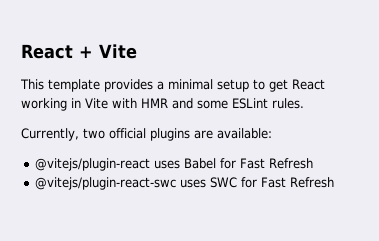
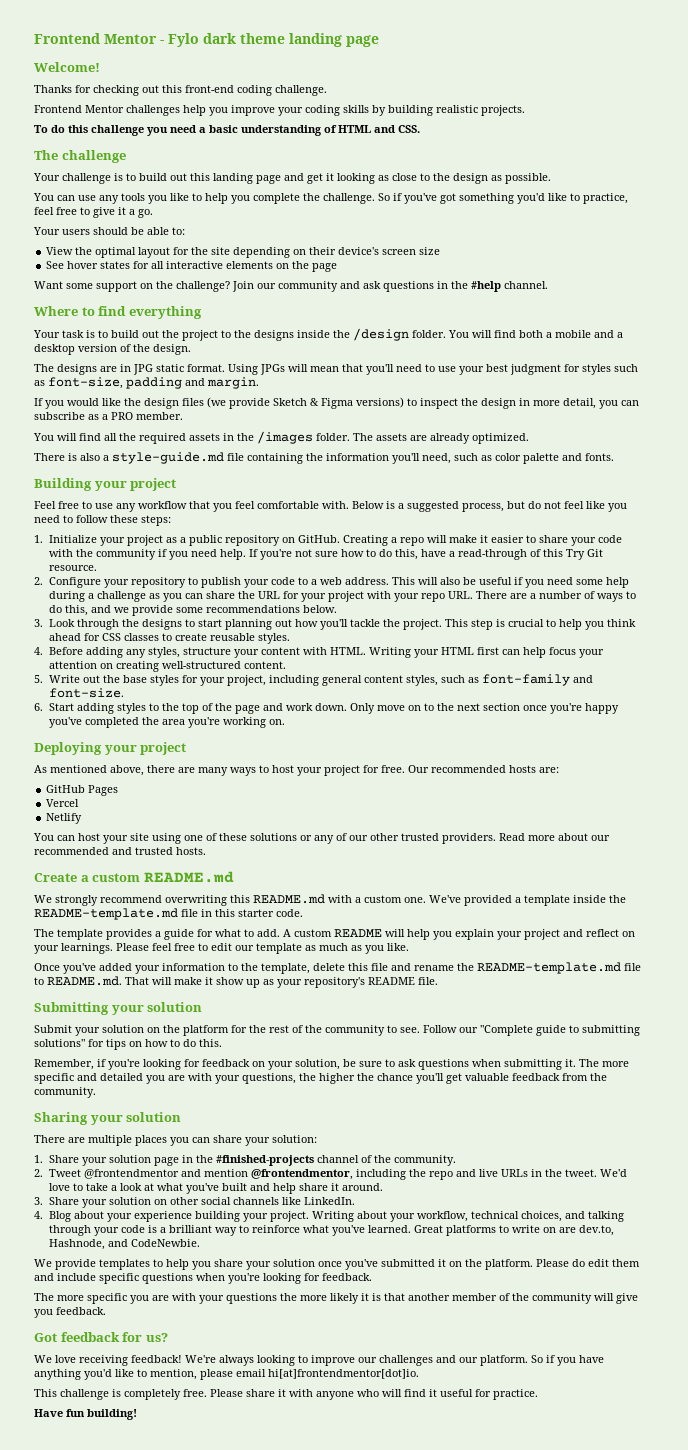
[21,44,137,59] [20,79,325,92] [21,98,304,111] [21,128,272,141] [34,158,313,171] [34,177,334,190] React + Vite // This template provides a minimal setup to get React working in Vite with HMR and some ESLint rules. // Currently, two official plugins are available: // @vitejs/plugin-react uses Babel for Fast Refresh // @vitejs/plugin-react-swc uses SWC for Fast Refresh -> [34,33,379,47] [34,62,100,72] [34,85,327,96] [34,105,525,116] [34,125,420,136] [34,150,126,163] [33,173,551,184] [33,193,628,204] [34,207,153,218] [33,227,185,235] [46,247,441,258] [46,261,338,272] [34,281,548,292] [34,306,202,319] [33,328,623,341] [34,344,191,355] [34,364,638,375] [34,377,259,389] [34,397,639,409] [34,412,183,420] [33,431,529,444] [34,452,614,464] [34,478,177,491] [34,501,627,512] [34,515,171,526] [34,535,622,546] [48,549,603,560] [48,565,97,571] [34,577,629,588] [48,591,636,602] [48,605,337,616] [34,619,636,630] [48,633,290,644] [34,647,604,658] [48,661,286,672] [34,674,593,686] [48,688,124,698] [34,703,619,714] [48,717,285,728] [34,742,187,755] [34,765,559,776] [46,785,119,796] [46,799,80,807] [46,813,83,824] [33,833,610,844] [34,847,206,855] [34,871,234,883] [34,894,626,906] [34,908,303,920] [34,929,635,940] [34,943,409,954] [34,962,641,974] [34,976,438,988] [34,1002,203,1015] [34,1025,640,1036] [34,1039,222,1050] [34,1059,629,1070] [34,1073,607,1084] [34,1087,96,1098] [34,1112,182,1125] [34,1135,317,1146] [34,1155,456,1166] [34,1169,627,1180] [48,1183,383,1194] [34,1197,355,1208] [34,1211,624,1222] [48,1225,614,1236] [48,1239,200,1250] [34,1259,640,1270] [34,1273,372,1284] [34,1293,638,1304] [34,1307,106,1318] [34,1332,168,1342] [34,1355,604,1366] [34,1369,419,1380] [34,1389,538,1400] [34,1409,137,1420] Frontend Mentor - Fylo dark theme landing page // Welcome! // Thanks for checking out this front-end coding challenge. // Frontend Mentor challenges help you improve your coding skills by building realistic projects. // To do this challenge you need a basic understanding of HTML and CSS. // The challenge // Your challenge is to build out this landing page and get it looking as close to the design as possible. // You can use any tools you like to help you complete the challenge. So if you've got something you'd like to practice, feel free to give it a go. // Your users should be able to: // View the optimal layout for the site depending on their device's screen size // See hover states for all interactive elements on the page // Want some support on the challenge? Join our community and ask questions in the #help channel. // Where to find everything // Your task is to build out the project to the designs inside the /design folder. You will find both a mobile and a desktop version of the design. // The designs are in JPG static format. Using JPGs will mean that you'll need to use your best judgment for styles such as font-size, padding and margin. // If you would like the design files (we provide Sketch & Figma versions) to inspect the design in more detail, you can subscribe as a PRO member. // You will find all the required assets in the /images folder. The assets are already optimized. // There is also a style-guide.md file containing the information you'll need, such as color palette and fonts. // Building your project // Feel free to use any workflow that you feel comfortable with. Below is a suggested process, but do not feel like you need to follow these steps: // 1. Initialize your project as a public repository on GitHub. Creating a repo will make it easier to share your code with the community if you need help. If you're not sure how to do this, have a read-through of this Try Git resource. // 2. Configure your repository to publish your code to a web address. This will also be useful if you need some help during a challenge as you can share the URL for your project with your repo URL. There are a number of ways to do this, and we provide some recommendations below. // 3. Look through the designs to start planning out how you'll tackle the project. This step is crucial to help you think ahead for CSS classes to create reusable styles. // 4. Before adding any styles, structure your content with HTML. Writing your HTML first can help focus your attention on creating well-structured content. // 5. Write out the base styles for your project, including general content styles, such as font-family and font-size. // 6. Start adding styles to the top of the page and work down. Only move on to the next section once you're happy you've completed the area you're working on. // Deploying your project // As mentioned above, there are many ways to host your project for free. Our recommended hosts are: // GitHub Pages // Vercel // Netlify // You can host your site using one of these solutions or any of our other trusted providers. Read more about our recommended and trusted hosts. // Create a custom README.md // We strongly recommend overwriting this README.md with a custom one. We've provided a template inside the README-template.md file in this starter code. // The template provides a guide for what to add. A custom README will help you explain your project and reflect on your learnings. Please feel free to edit our template as much as you like. // Once you've added your information to the template, delete this file and rename the README-template.md file to README.md. That will make it show up as your repository's README file. // Submitting your solution // Submit your solution on the platform for the rest of the community to see. Follow our "Complete guide to submitting solutions" for tips on how to do this. // Remember, if you're looking for feedback on your solution, be sure to ask questions when submitting it. The more specific and detailed you are with your questions, the higher the chance you'll get valuable feedback from the community. // Sharing your solution // There are multiple places you can share your solution: // 1. Share your solution page in the #finished-projects channel of the community. // 2. Tweet @frontendmentor and mention @frontendmentor, including the repo and live URLs in the tweet. We'd love to take a look at what you've built and help share it around. // 3. Share your solution on other social channels like LinkedIn. // 4. Blog about your experience building your project. Writing about your workflow, technical choices, and talking through your code is a brilliant way to reinforce what you've learned. Great platforms to write on are dev.to, Hashnode, and CodeNewbie. // We provide templates to help you share your solution once you've submitted it on the platform. Please do edit them and include specific questions when you're looking for feedback. // The more specific you are with your questions the more likely it is that another member of the community will give you feedback. // Got feedback for us? // We love receiving feedback! We're always looking to improve our challenges and our platform. So if you have anything you'd like to mention, please email hi[at]frontendmentor[dot]io. // This challenge is completely free. Please share it with anyone who will find it useful for practice. // Have fun building!

